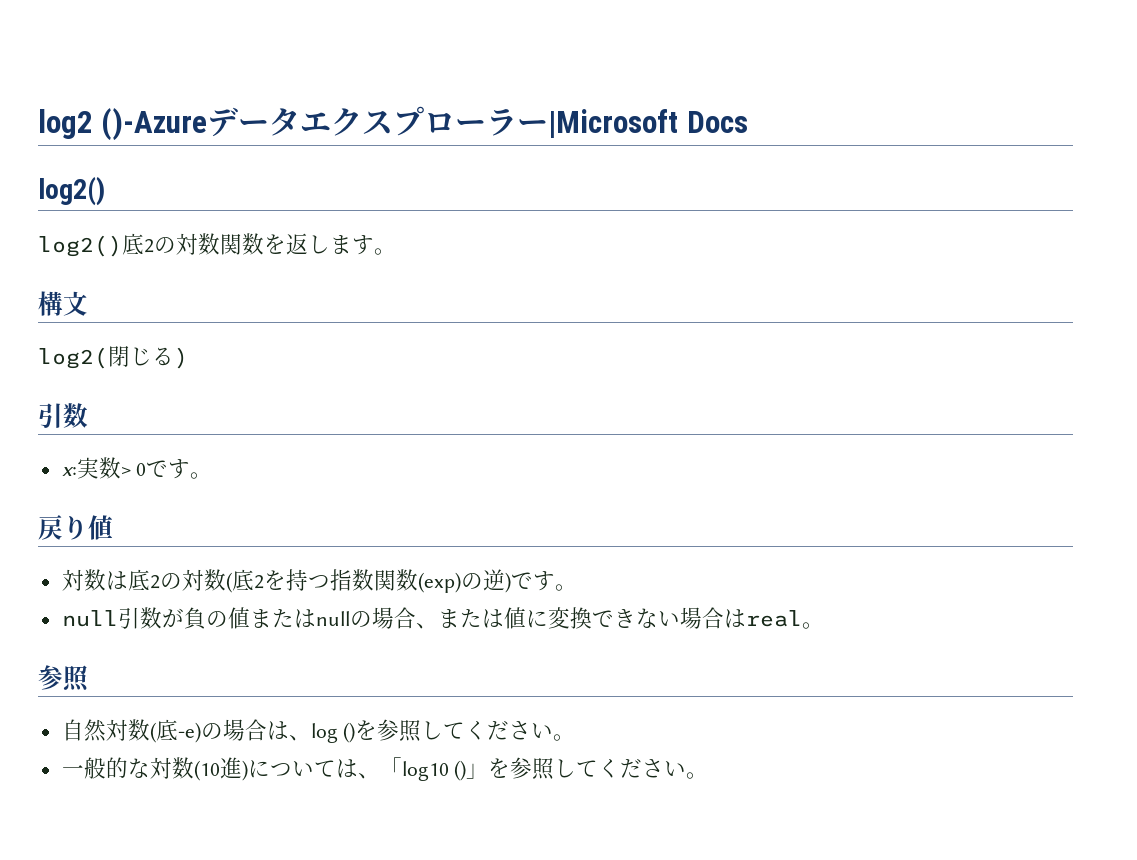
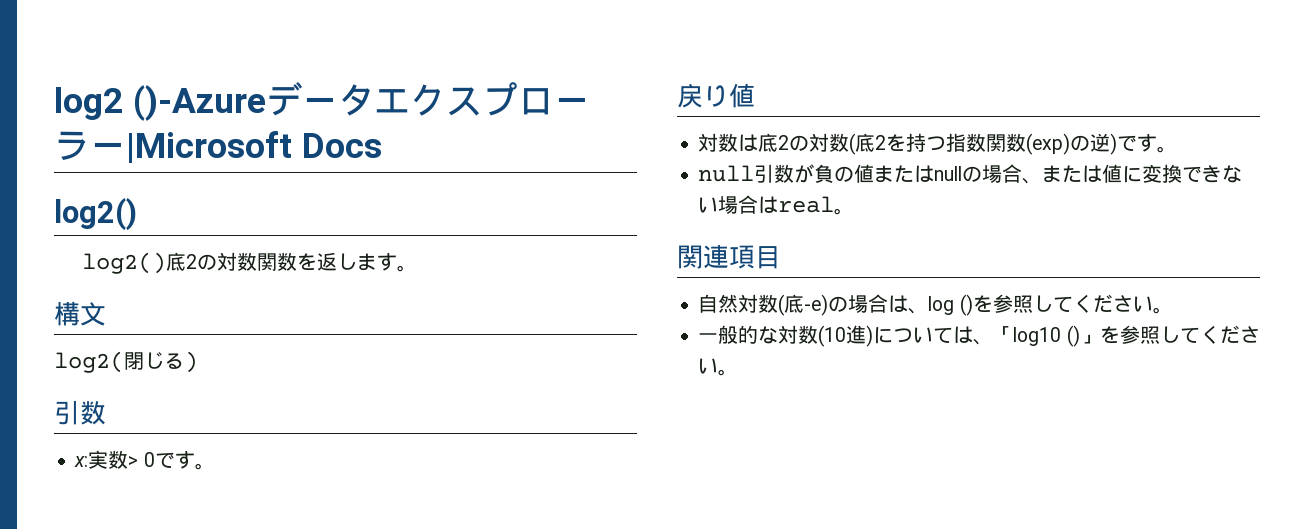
[38,665,89,692] 参照 -> [677,244,781,269] 関連項目

